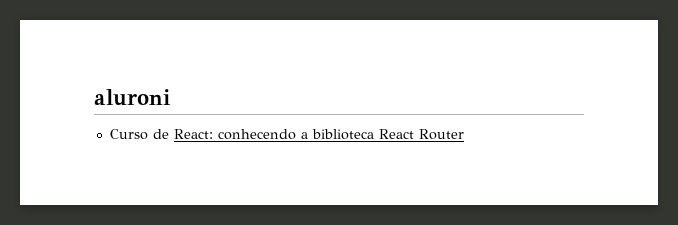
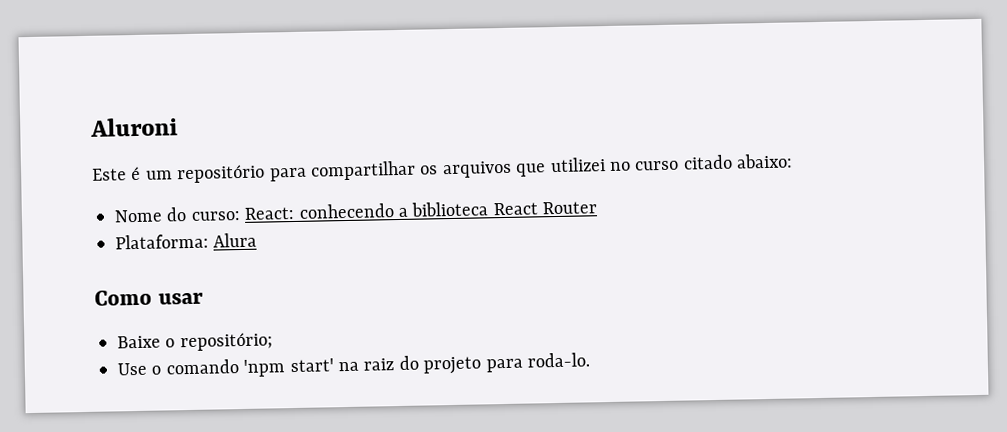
[94,89,170,106] [109,129,169,140] aluroni // Curso de -> [90,117,178,137] [92,153,794,184] [114,207,241,223] Aluroni // Este é um repositório para compartilhar os arquivos que utilizei no curso citado abaixo: // Nome do curso:
(464, 134) none -> [115,232,258,250] [94,289,203,306] [117,332,273,352] [117,352,590,377] // Plataforma: Alura // Como usar // Baixe o repositório; // Use o comando 'npm start' na raiz do projeto para roda-lo.

